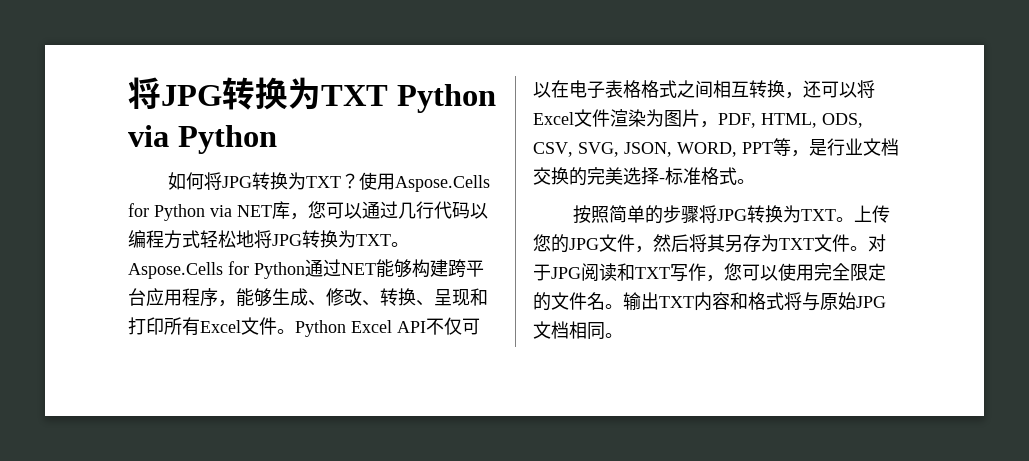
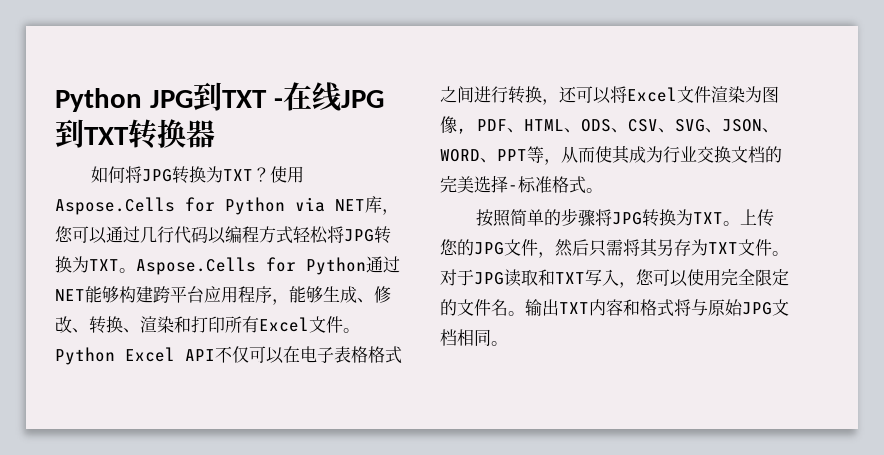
[128,77,496,113] [128,125,277,154] 将JPG转换为TXT Python via Python -> [55,82,384,112] [55,119,215,149] Python JPG到TXT -在线JPG到TXT转换器
[236,230,254,248] 地 -> (328, 235) none
[434,289,470,306] 呈现 -> [140,316,174,333] 渲染
[713,80,749,98] 相互 -> [474,86,508,103] 进行
[682,109,863,128] [533,138,899,157] [533,167,569,185] 片，PDF, HTML, ODS, CSV, SVG, JSON, WORD, PPT等，是行业文档交换 -> [440,116,779,134] [440,145,765,165] 像, PDF、HTML、ODS、CSV、SVG、JSON、WORD、PPT等，从而使其成为行业交换文档
(689, 243) none -> [589,239,623,257] 只需
[581,263,617,281] 阅读 -> [504,269,538,287] 读取
[688,263,706,281] 作 -> [602,269,619,286] 入

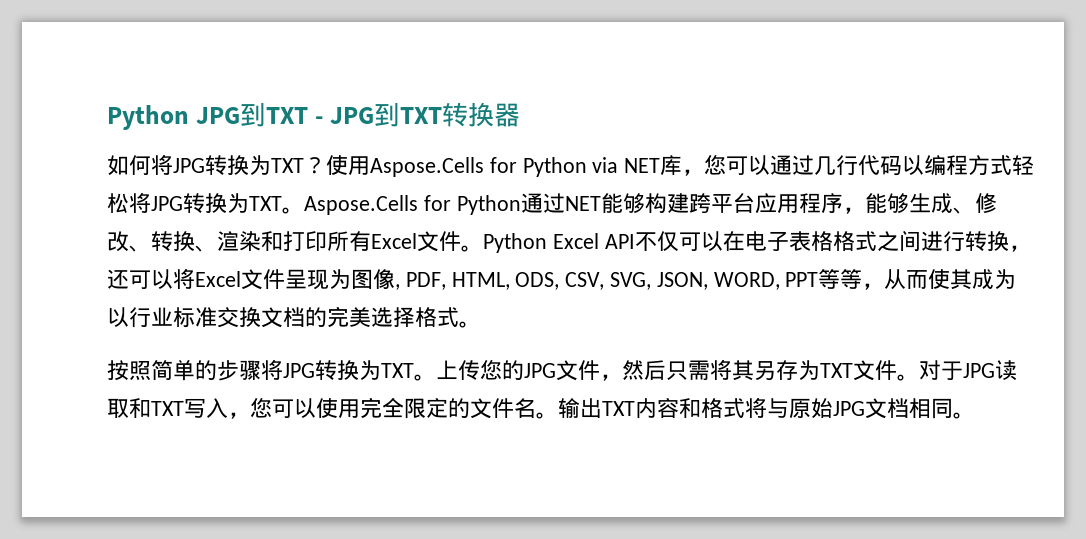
[282,82,341,112] 在线 -> (323, 120) none
[711,86,745,103] 渲染 -> [285,269,329,290] 呈现
[477,119,779,133] [440,149,527,163] PDF、HTML、ODS、CSV、SVG、JSON、WORD、PPT -> [405,269,841,290] PDF, HTML, ODS, CSV, SVG, JSON, WORD, PPT等
[663,146,697,163] 行业 -> [107,307,217,328] 以行业标准
[508,176,552,193] -标准 -> (415, 317) none

